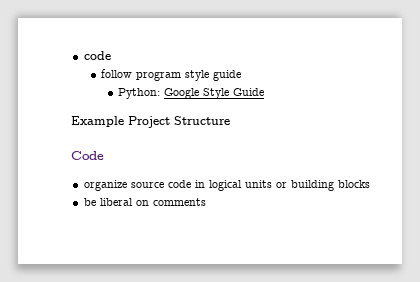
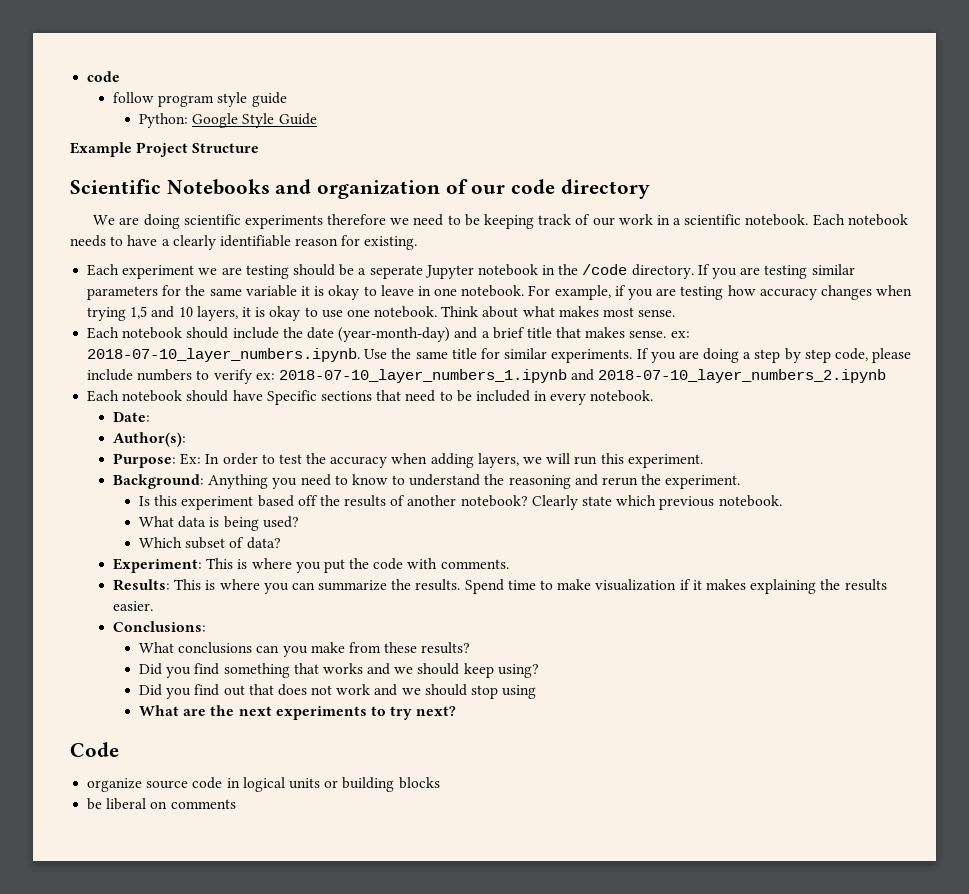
(230, 120) none -> [70,179,650,199] [93,214,908,229] [70,235,418,250] [87,264,855,279] [87,285,913,300] [87,306,676,321] [87,327,690,342] [87,348,912,363] [87,369,887,384] [87,390,654,405] [113,412,151,422] [113,432,187,447] [113,453,703,468] [113,474,741,489] [138,495,782,510] [138,516,299,531] [138,537,281,549] [113,558,509,573] [113,579,887,594] [113,601,154,611] [113,621,207,632] [138,642,471,657] [138,663,539,678] [138,684,537,699] [138,705,457,720] // Scientific Notebooks and organization of our code directory // We are doing scientific experiments therefore we need to be keeping track of our work in a scientific notebook. Each notebook needs to have a clearly identifiable reason for existing. // Each experiment we are testing should be a seperate Jupyter notebook in the /code directory. If you are testing similar parameters for the same variable it is okay to leave in one notebook. For example, if you are testing how accuracy changes when trying 1,5 and 10 layers, it is okay to use one notebook. Think about what makes most sense. // Each notebook should include the date (year-month-day) and a brief title that makes sense. ex: 2018-07-10_layer_numbers.ipynb. Use the same title for similar experiments. If you are doing a step by step code, please include numbers to verify ex: 2018-07-10_layer_numbers_1.ipynb and 2018-07-10_layer_numbers_2.ipynb // Each notebook should have Specific sections that need to be included in every notebook. // Date: // Author(s): // Purpose: Ex: In order to test the accuracy when adding layers, we will run this experiment. // Background: Anything you need to know to understand the reasoning and rerun the experiment. // Is this experiment based off the results of another notebook? Clearly state which previous notebook. // What data is being used? // Which subset of data? // Experiment: This is where you put the code with comments. // Results: This is where you can summarize the results. Spend time to make visualization if it makes explaining the results easier. // Conclusions: // What conclusions can you make from these results? // Did you find something that works and we should keep using? // Did you find out that does not work and we should stop using // What are the next experiments to try next?

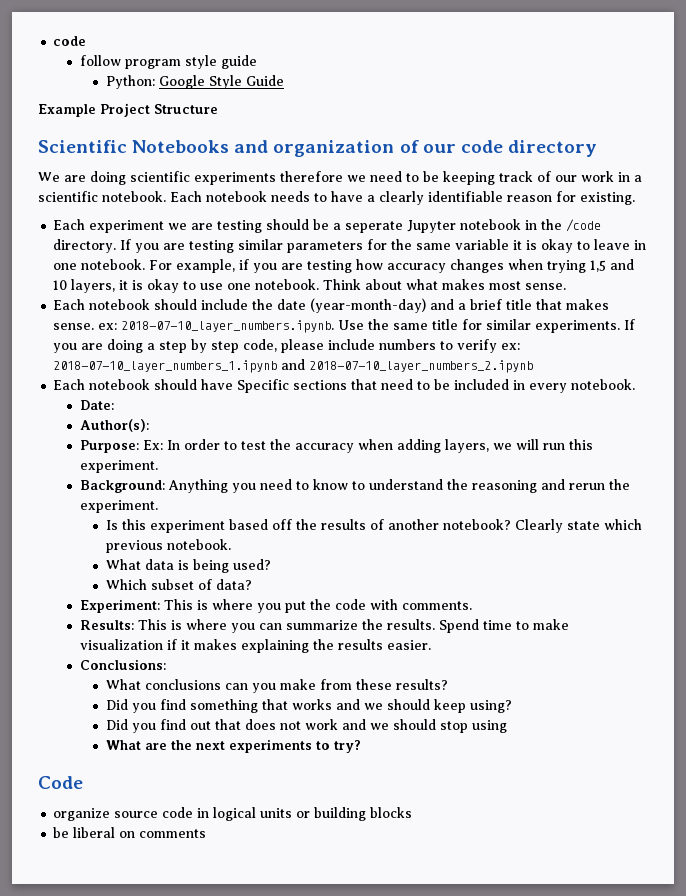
[390,706,457,720] try next? -> [334,740,362,753] try?

